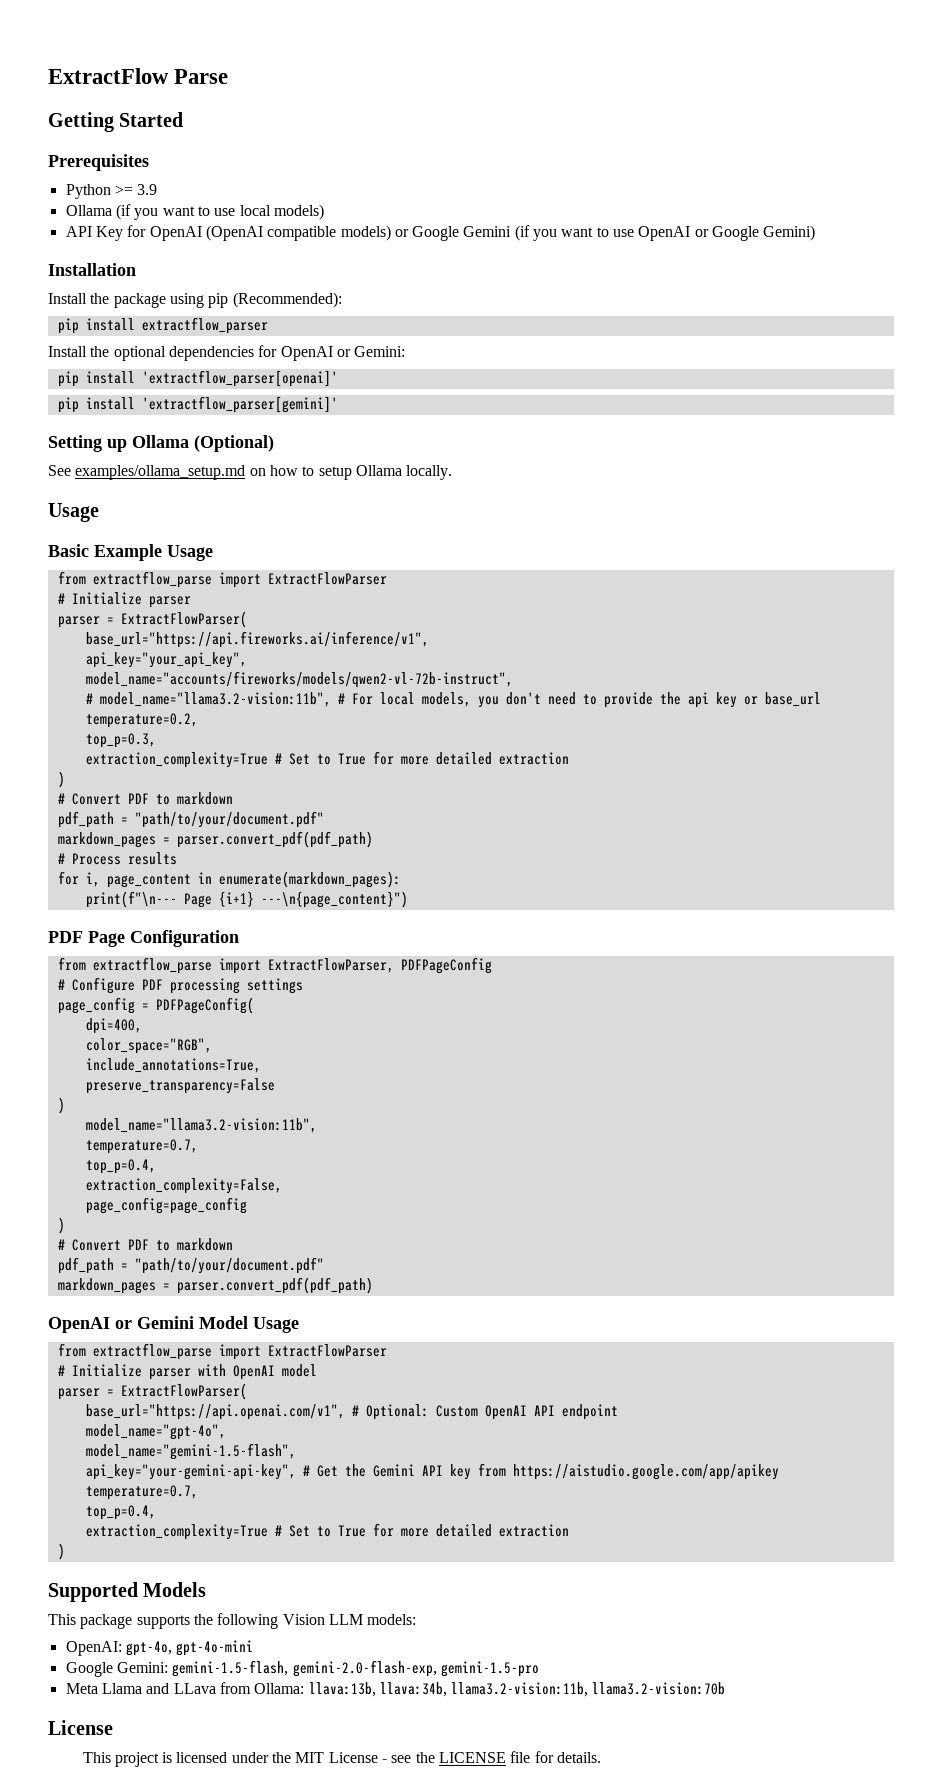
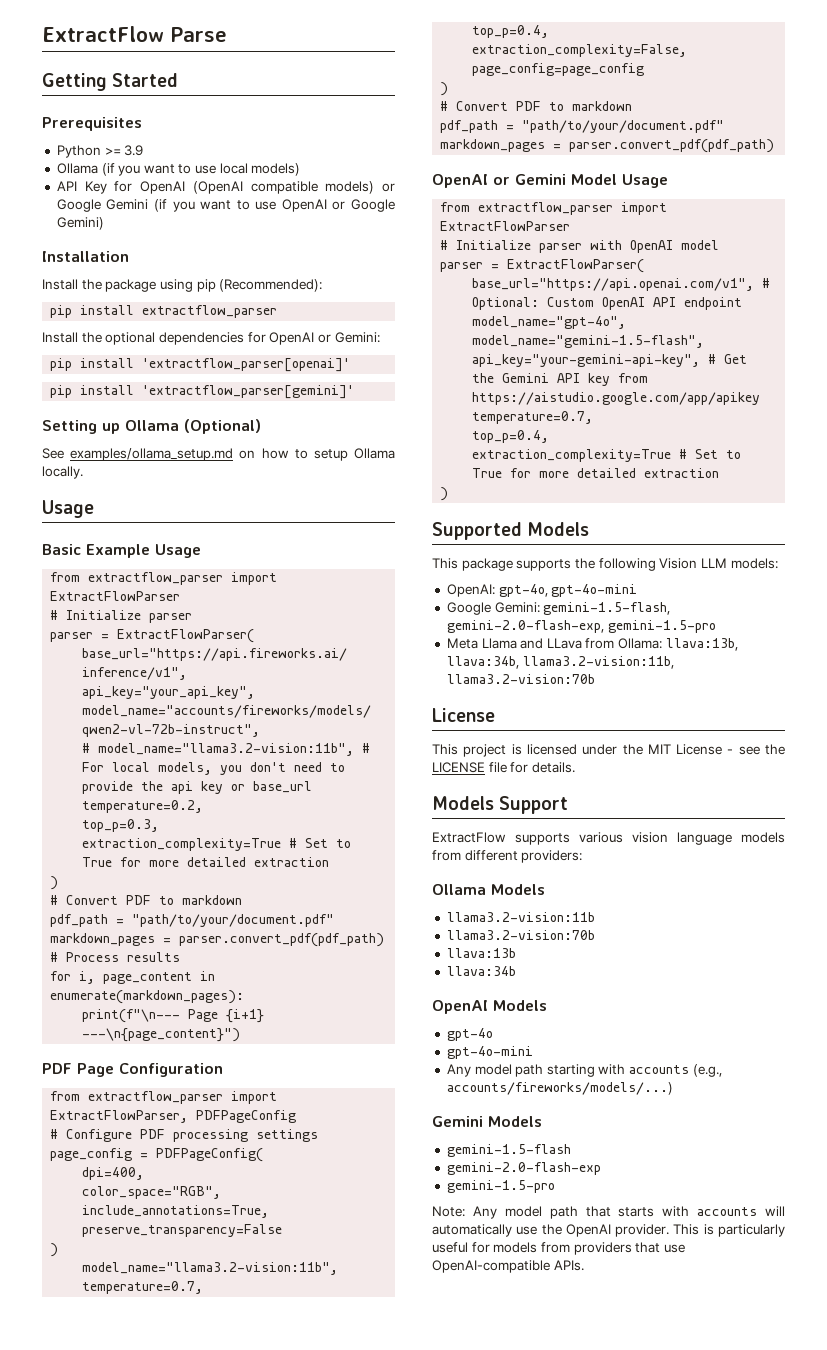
[92,571,212,588] extractflow_parse -> [88,572,224,585] extractflow_parser
[92,957,212,974] extractflow_parse -> [88,1091,224,1104] extractflow_parser
[92,1343,212,1360] extractflow_parse -> [478,202,614,215] extractflow_parser
(601, 1757) none -> [432,796,569,814] [432,832,785,845] [432,850,583,863] [432,884,545,895] [446,912,595,922] [446,930,595,940] [446,948,516,958] [446,966,516,976] [432,1000,547,1014] [446,1028,493,1041] [446,1046,533,1059] [446,1064,722,1077] [446,1082,673,1095] [432,1116,542,1127] [446,1144,571,1157] [446,1162,601,1175] [446,1180,555,1193] [432,1206,785,1219] [432,1224,785,1237] [432,1242,685,1255] [432,1260,584,1273] // Models Support // ExtractFlow supports various vision language models from different providers: // Ollama Models // llama3.2-vision:11b // llama3.2-vision:70b // llava:13b // llava:34b // OpenAI Models // gpt-4o // gpt-4o-mini // Any model path starting with accounts (e.g., accounts/fireworks/models/...) // Gemini Models // gemini-1.5-flash // gemini-2.0-flash-exp // gemini-1.5-pro // Note: Any model path that starts with accounts will automatically use the OpenAI provider. This is particularly useful for models from providers that use OpenAI-compatible APIs.

